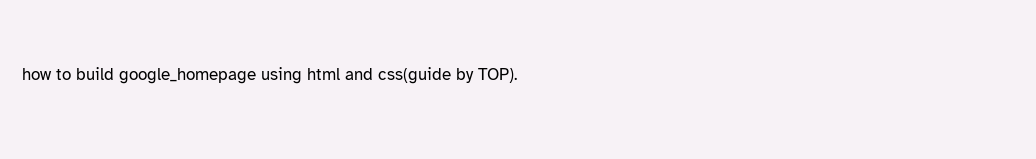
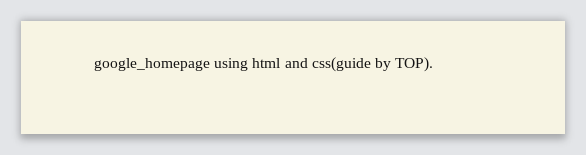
[22,67,114,80] how to build -> (94, 64) none

